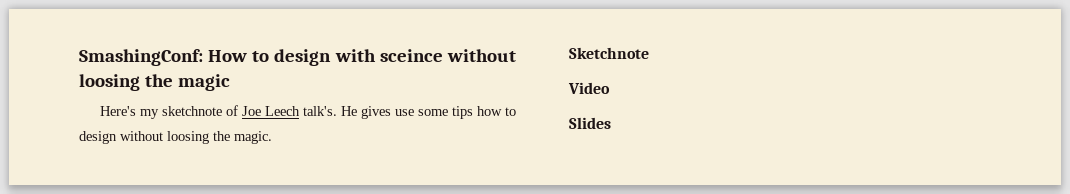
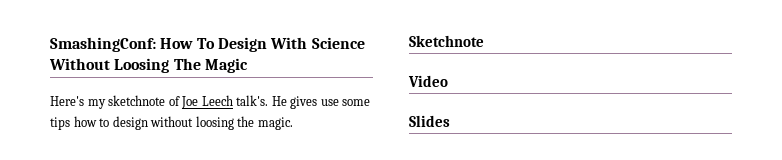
[252,49,516,66] [79,74,231,91] to design with sceince without loosing the magic -> [196,37,365,52] [49,58,248,73] To Design With Science Without Loosing The Magic

